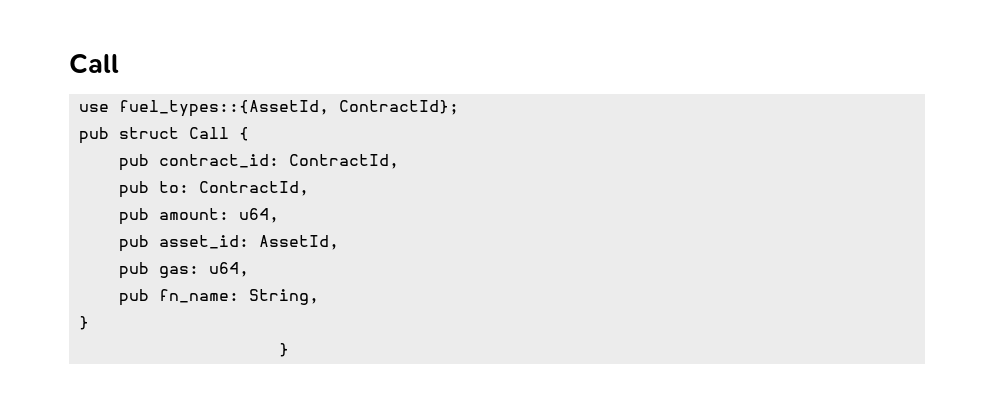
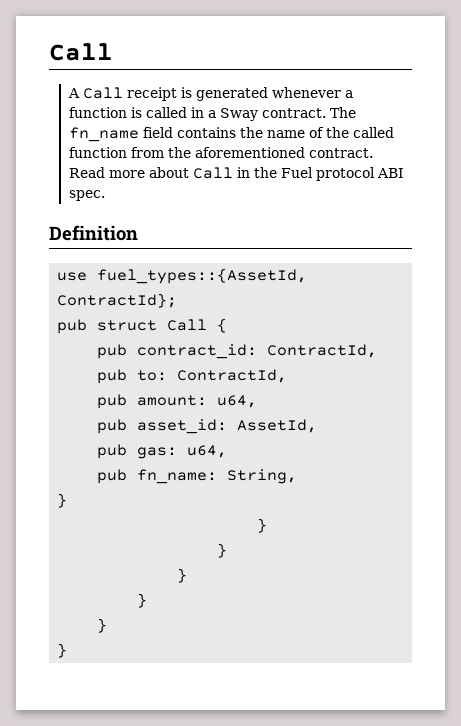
[69,53,119,74] Call -> [49,43,113,61] [67,87,353,101] [68,107,356,121] [68,127,394,142] [68,147,373,158] [68,167,404,181] [68,190,105,201] [49,225,138,241] Call // A Call receipt is generated whenever a function is called in a Sway contract. The fn_name field contains the name of the called function from the aforementioned contract. Read more about Call in the Fuel protocol ABI spec. // Definition
(289, 350) none -> [217,543,228,558] [177,568,188,583] [137,593,148,608] [97,618,108,633] [57,643,68,658] // } // } // } // } // }

